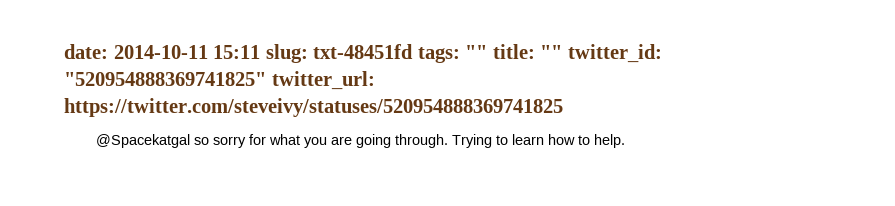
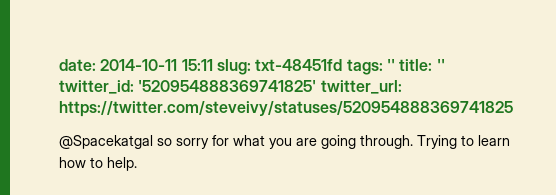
[465,44,662,63] [64,72,266,86] "" title: "" twitter_id: "520954888369741825" -> [386,59,445,71] [59,80,317,94] '' title: '' twitter_id: '520954888369741825'

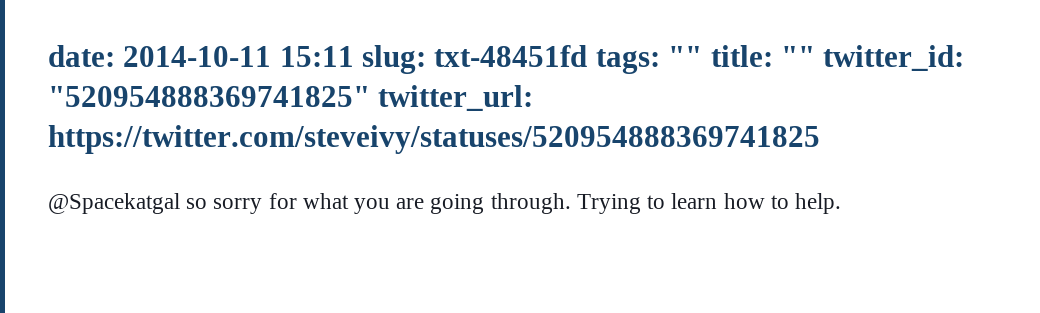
[386,59,445,71] [59,80,317,94] '' title: '' twitter_id: '520954888369741825' -> [668,45,965,71] [48,86,370,107] "" title: "" twitter_id: "520954888369741825"

